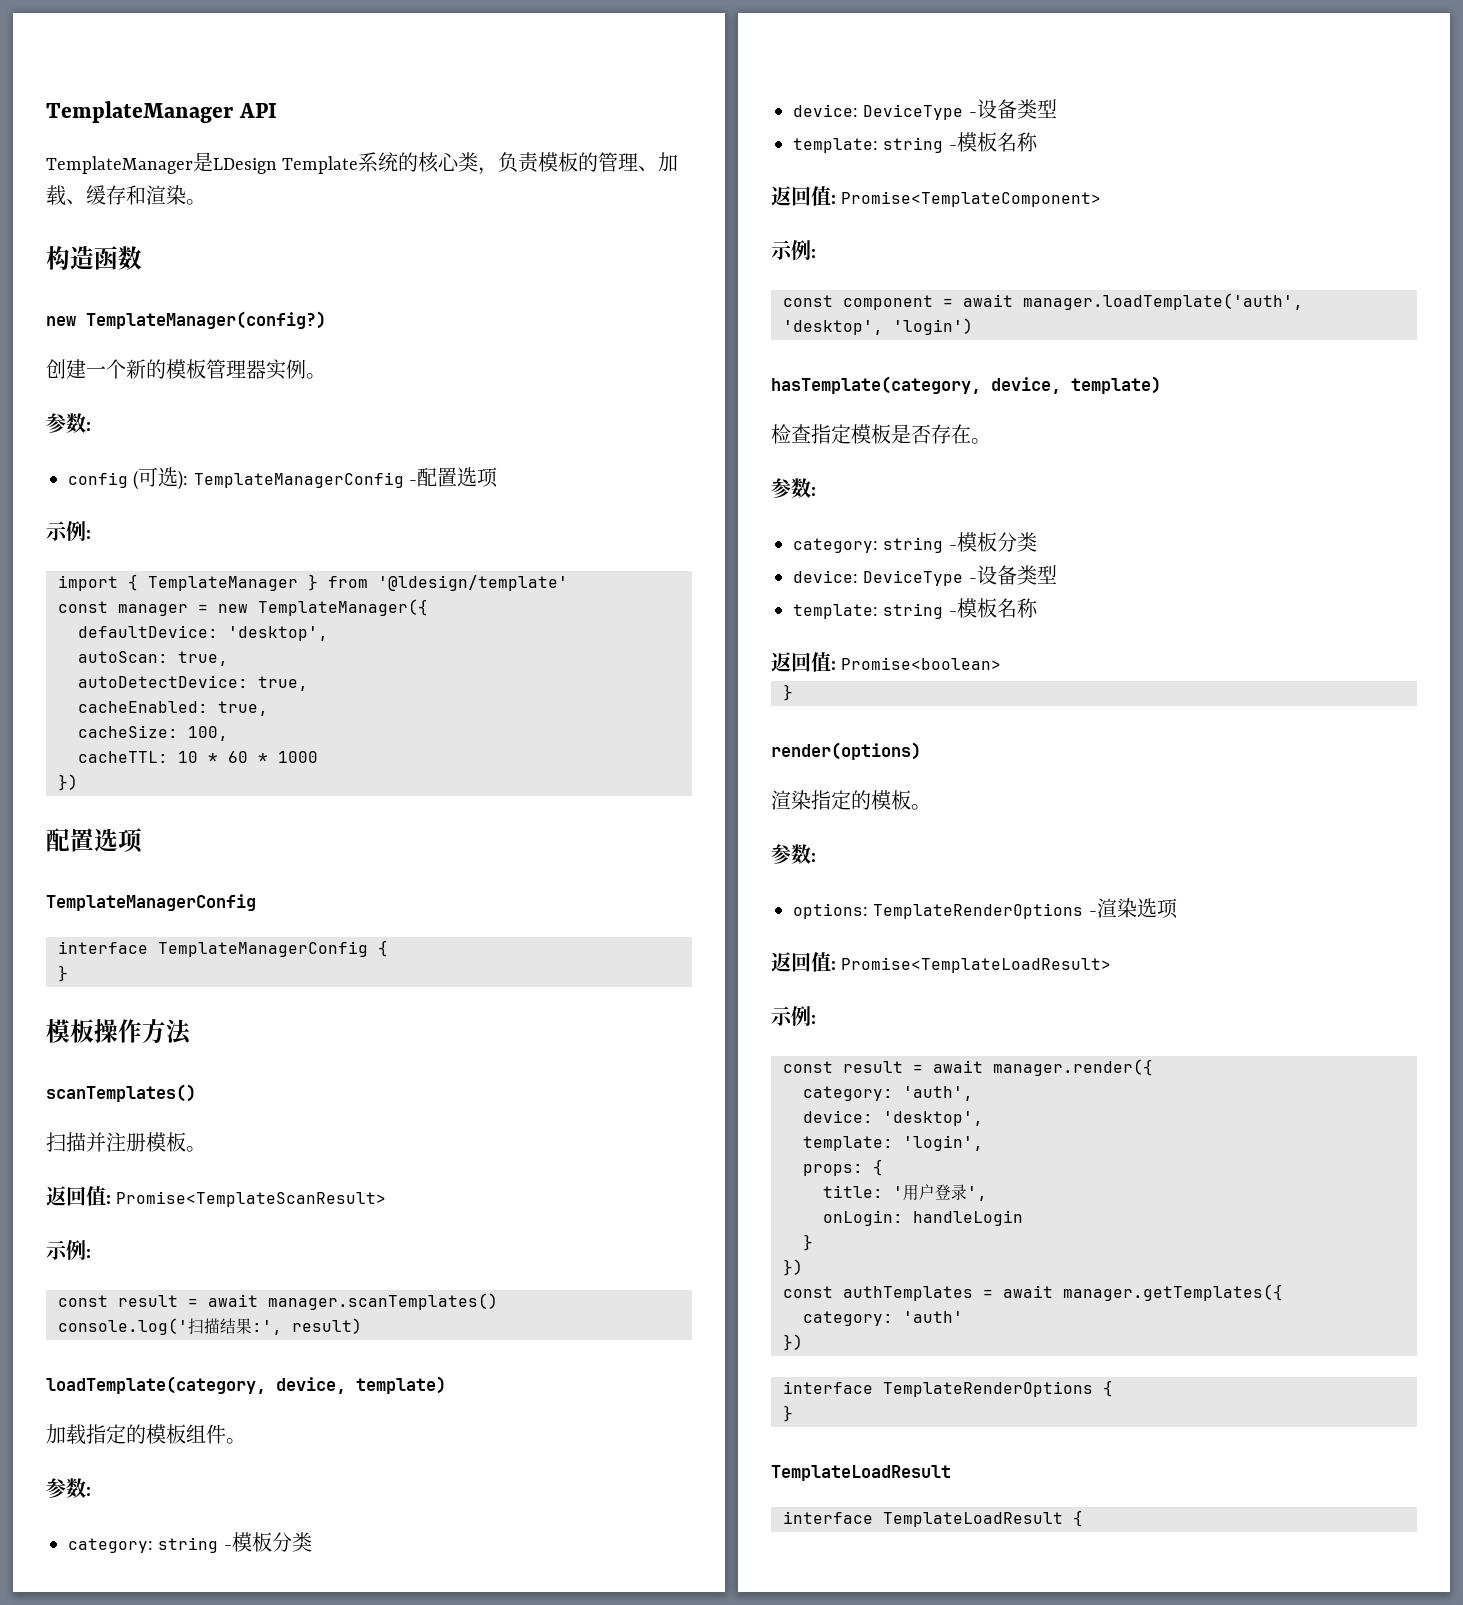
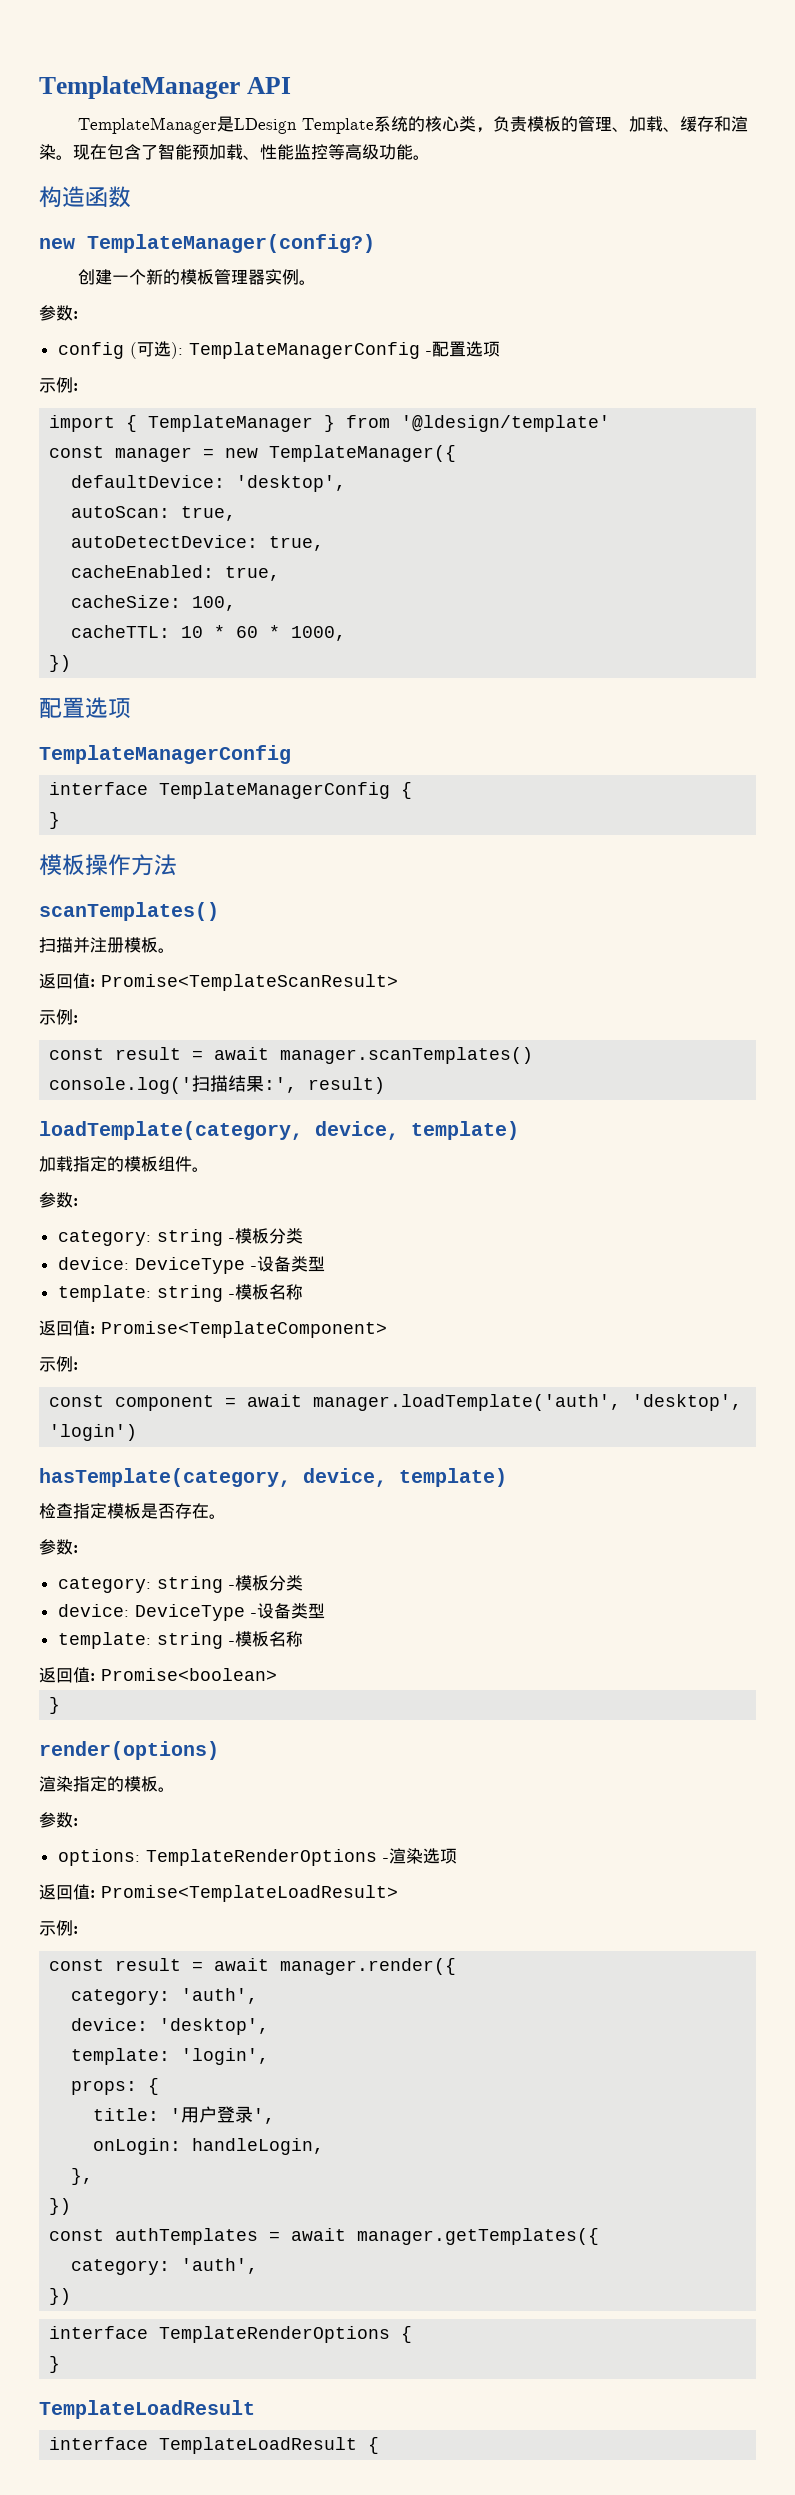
(206, 202) none -> [73,143,430,160] 现在包含了智能预加载、性能监控等高级功能。
[278,751,318,763] 1000 -> [291,626,347,641] 1000,
[913,1210,1023,1226] [803,1234,813,1251] handleLogin // } -> [192,2138,325,2155] [71,2168,94,2185] handleLogin, // },
[903,1311,963,1323] 'auth' -> [181,2258,259,2274] 'auth',

